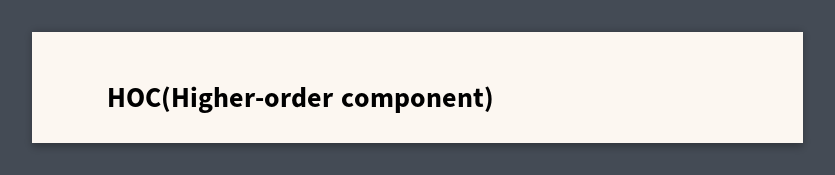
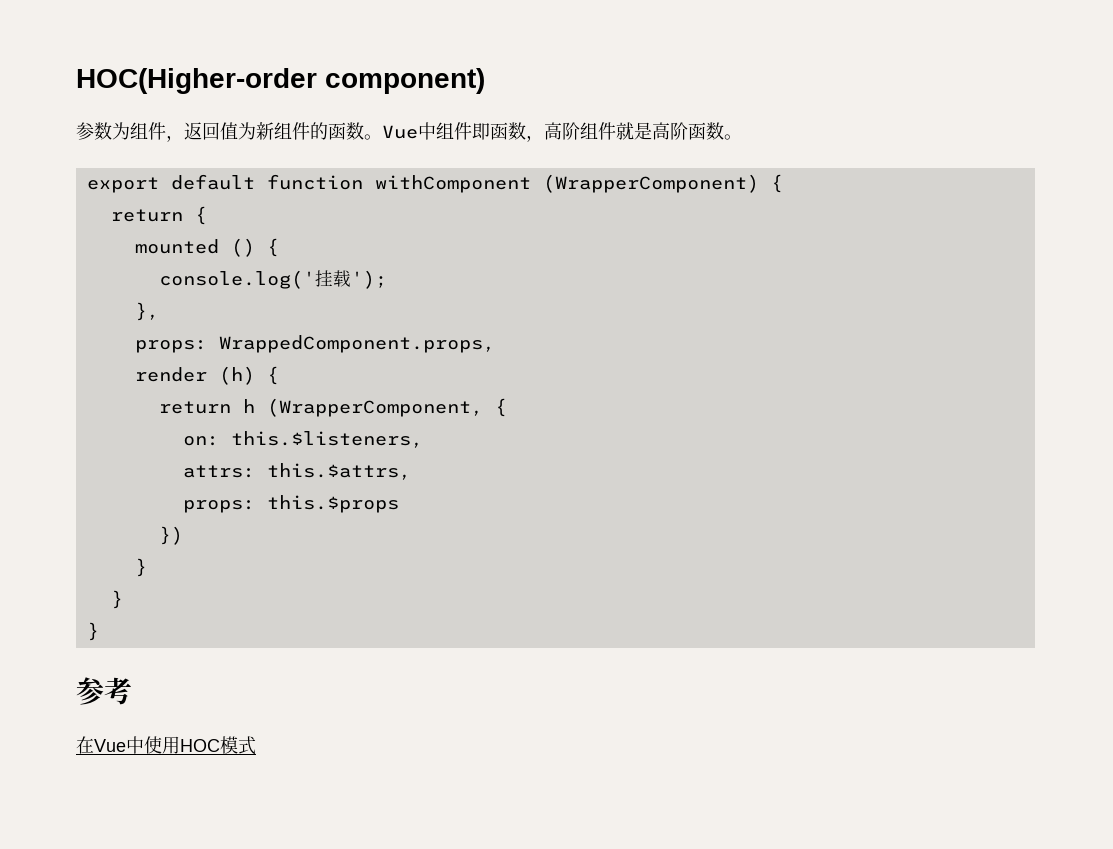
(494, 99) none -> [76,122,742,142] [86,174,783,193] [110,206,207,225] [134,238,279,257] [158,270,387,289] [134,302,159,321] [134,335,495,353] [134,366,279,385] [158,398,507,417] [182,431,423,448] [182,463,411,480] [182,495,399,513] [158,526,183,545] [134,558,147,577] [110,590,123,609] [86,622,99,641] [76,677,132,705] [76,736,256,755] // 参数为组件，返回值为新组件的函数。Vue中组件即函数，高阶组件就是高阶函数。 // export default function withComponent (WrapperComponent) { // return { // mounted () { // console.log('挂载'); // }, // props: WrappedComponent.props, // render (h) { // return h (WrapperComponent, { // on: this.$listeners, // attrs: this.$attrs, // props: this.$props // }) // } // } // } // 参考 // 在Vue中使用HOC模式

